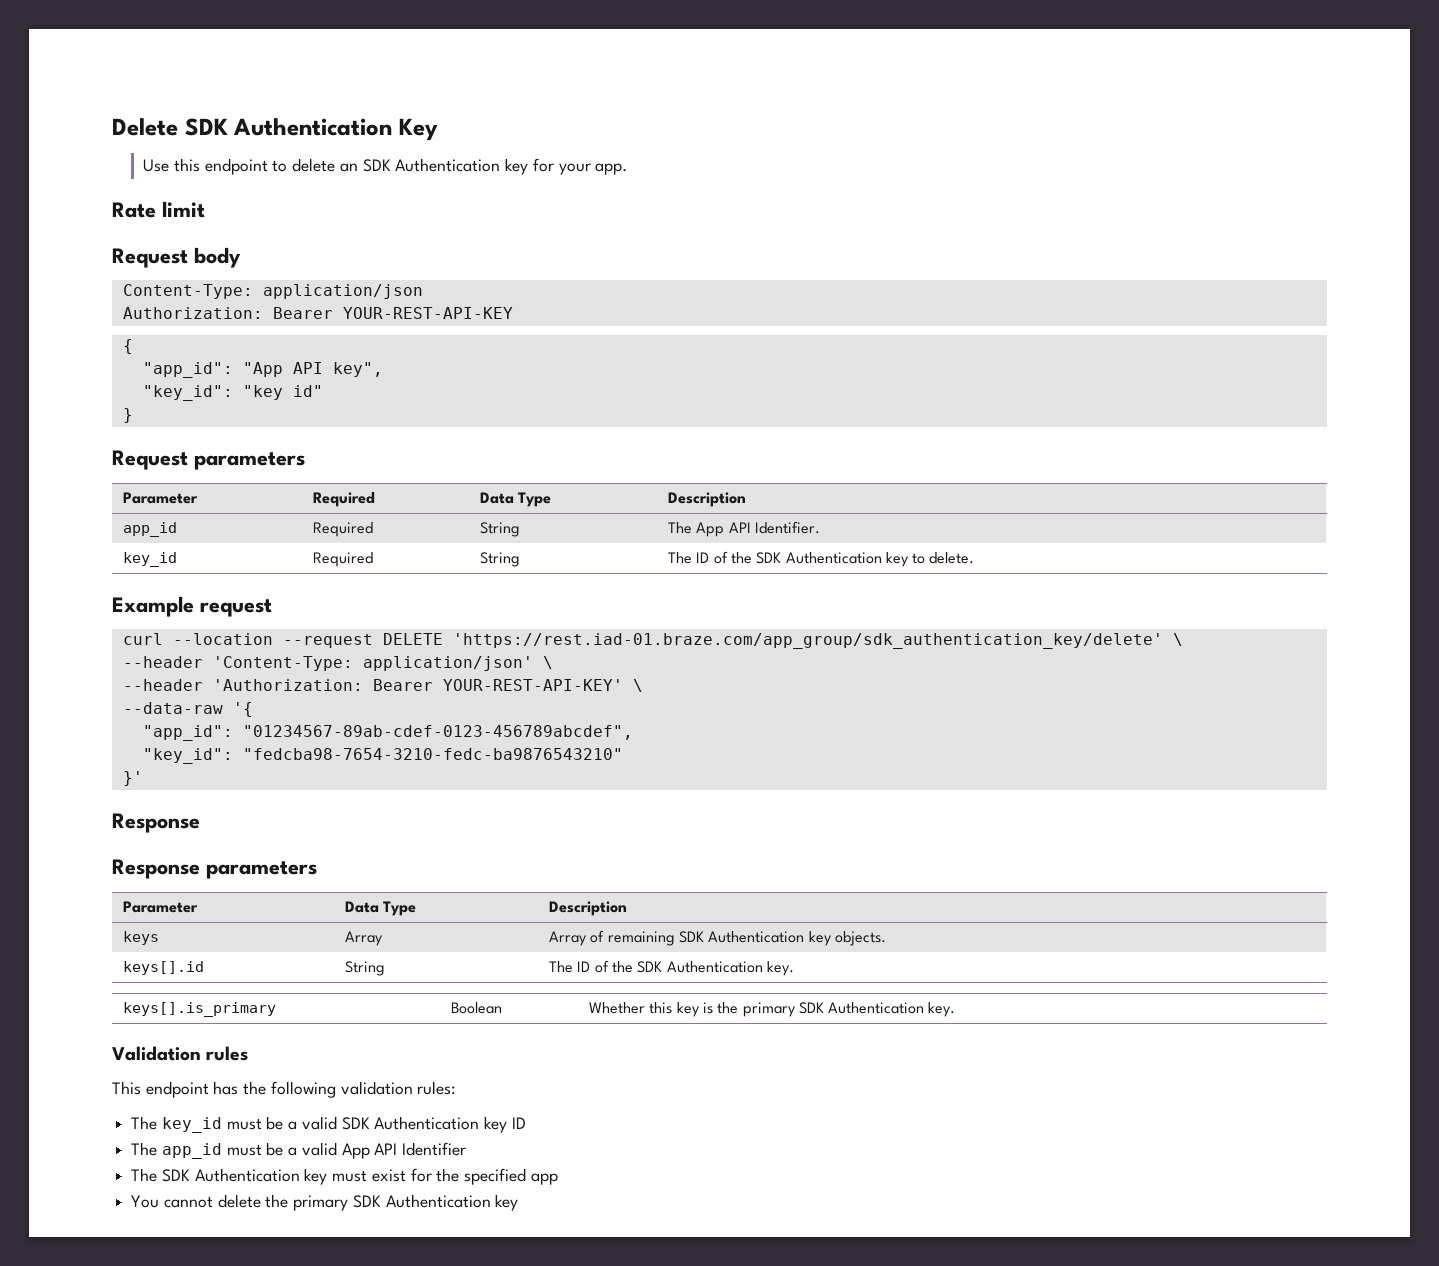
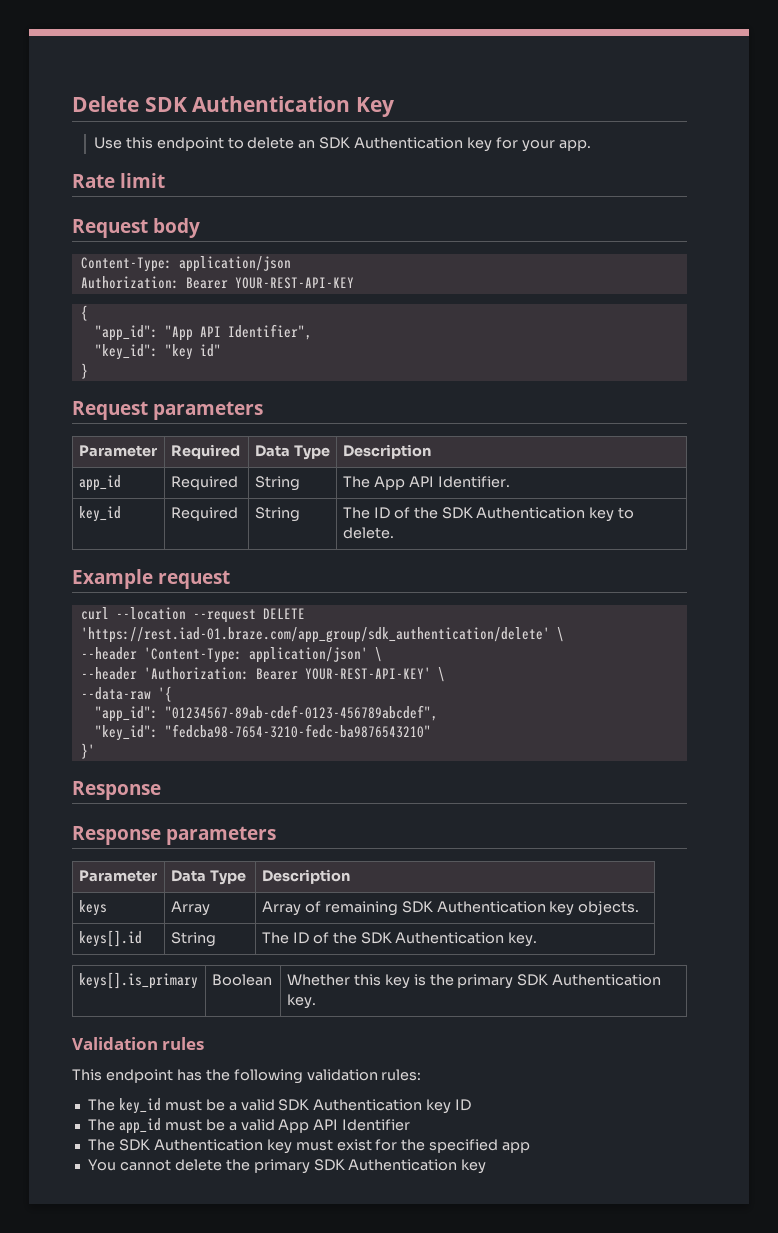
[332,362,383,377] key", -> [227,324,312,340] Identifier",
[452,633,1163,649] 'https://rest.iad-01.braze.com/app_group/sdk_authentication_key/delete' -> [80,627,550,643] 'https://rest.iad-01.braze.com/app_group/sdk_authentication/delete'

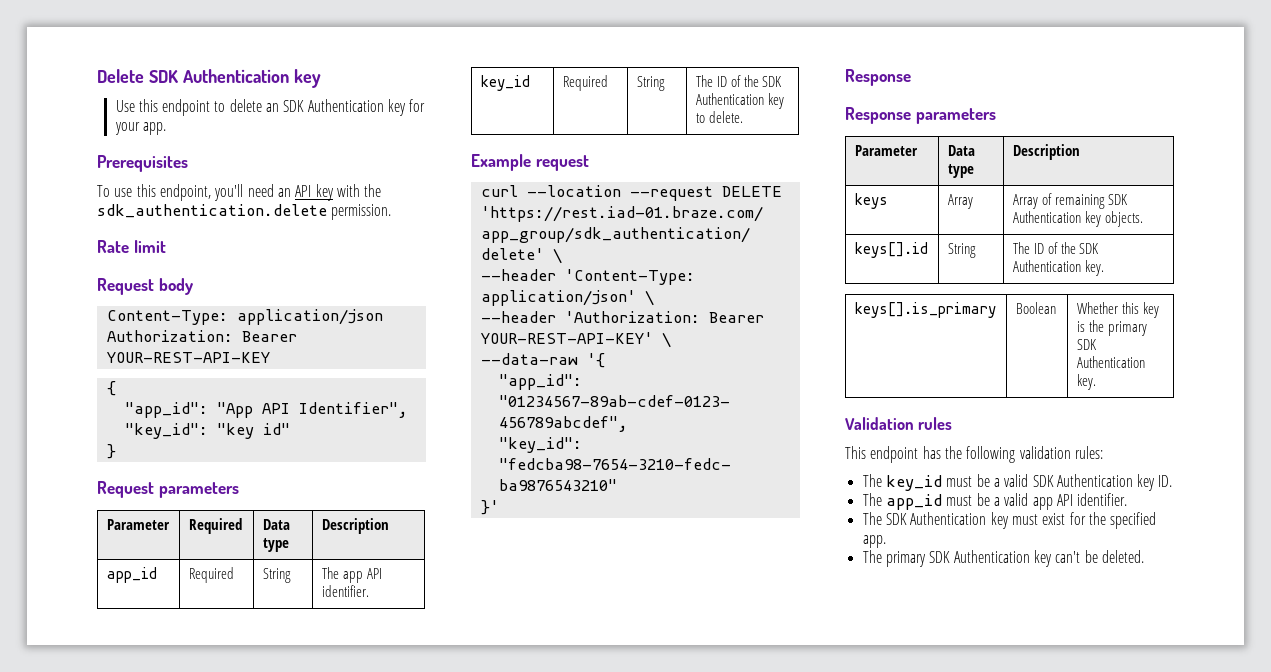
[356,97,395,117] Key -> [293,69,321,88] key
(591, 145) none -> [97,155,188,172] [97,184,382,201] [97,204,392,220] // Prerequisites // To use this endpoint, you'll need an API key with the sdk_authentication.delete permission.
[293,445,330,460] Type -> [262,538,289,552] type
[373,476,510,490] App API Identifier. -> [342,568,382,583] [321,585,369,597] app API identifier.
[209,870,246,885] Type -> [947,164,974,178] type
[455,1099,472,1111] ID -> [1158,475,1173,487] ID.
[278,1119,411,1133] App API Identifier -> [1032,493,1128,510] app API identifier.
[502,1142,531,1153] [87,1159,250,1171] app // You cannot delete the -> [862,535,886,548] [862,550,882,563] app. // The
(487, 1166) none -> [1055,550,1144,563] can't be deleted.

